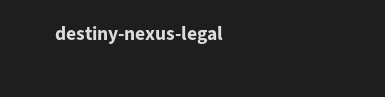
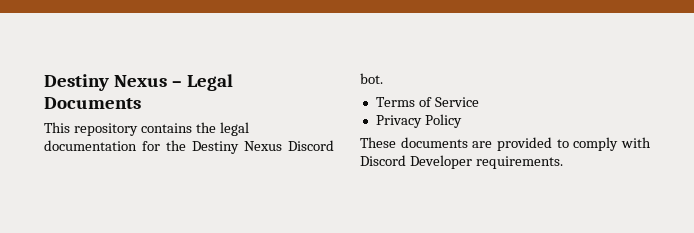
[55,26,223,44] destiny-nexus-legal -> [44,74,233,91] [44,97,141,109] [44,122,249,136] [44,140,334,154] [360,73,383,84] [375,97,479,107] [375,114,462,128] [360,137,651,151] [360,155,563,169] Destiny Nexus – Legal Documents // This repository contains the legal documentation for the Destiny Nexus Discord bot. // Terms of Service // Privacy Policy // These documents are provided to comply with Discord Developer requirements.

